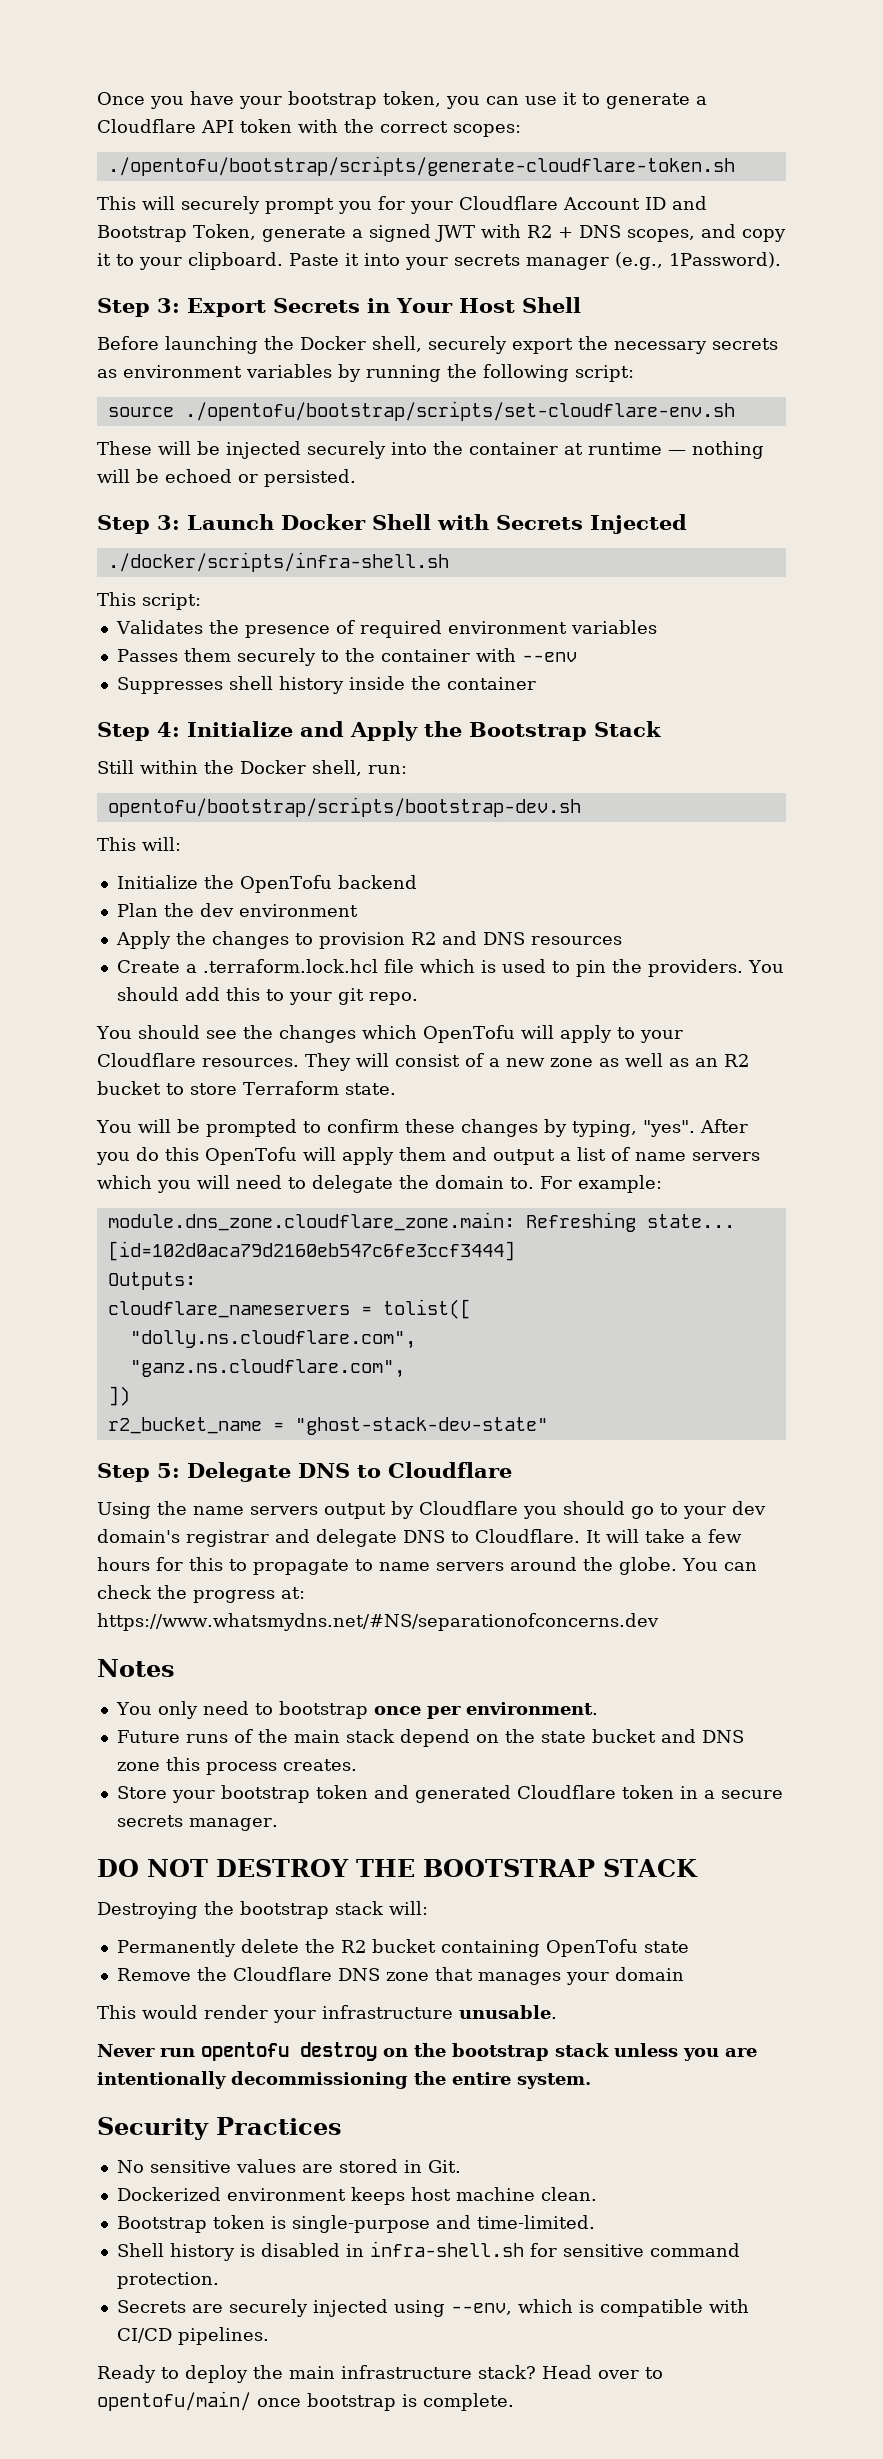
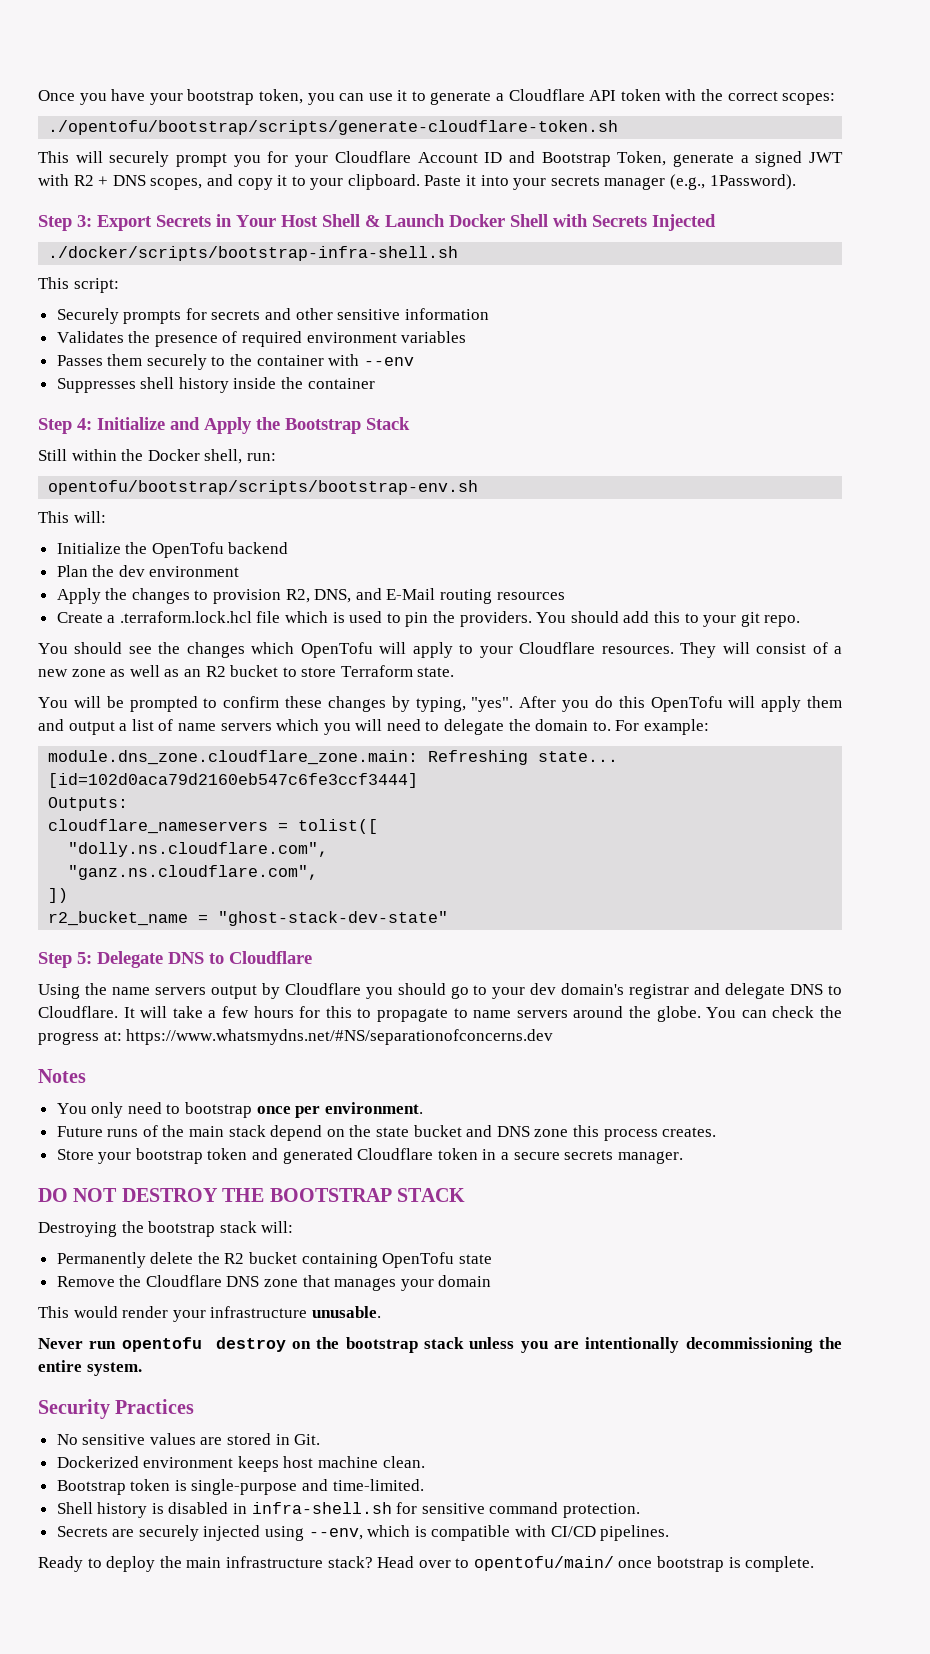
[97,336,778,354] [97,364,634,382] [107,401,735,421] [97,441,764,459] [97,469,356,487] [97,515,180,534] // Before launching the Docker shell, securely export the necessary secrets as environment variables by running the following script: // source ./opentofu/bootstrap/scripts/set-cloudflare-env.sh // These will be injected securely into the container at runtime — nothing will be echoed or persisted. // Step 3: -> [365,215,380,227] &
[107,552,449,572] ./docker/scripts/infra-shell.sh -> [48,246,459,261] ./docker/scripts/bootstrap-infra-shell.sh
(201, 601) none -> [56,308,489,324] // Securely prompts for secrets and other sensitive information
[107,797,581,817] opentofu/bootstrap/scripts/bootstrap-dev.sh -> [48,480,479,495] opentofu/bootstrap/scripts/bootstrap-env.sh
[410,931,525,945] R2 and DNS -> [285,588,493,604] R2, DNS, and E-Mail routing

